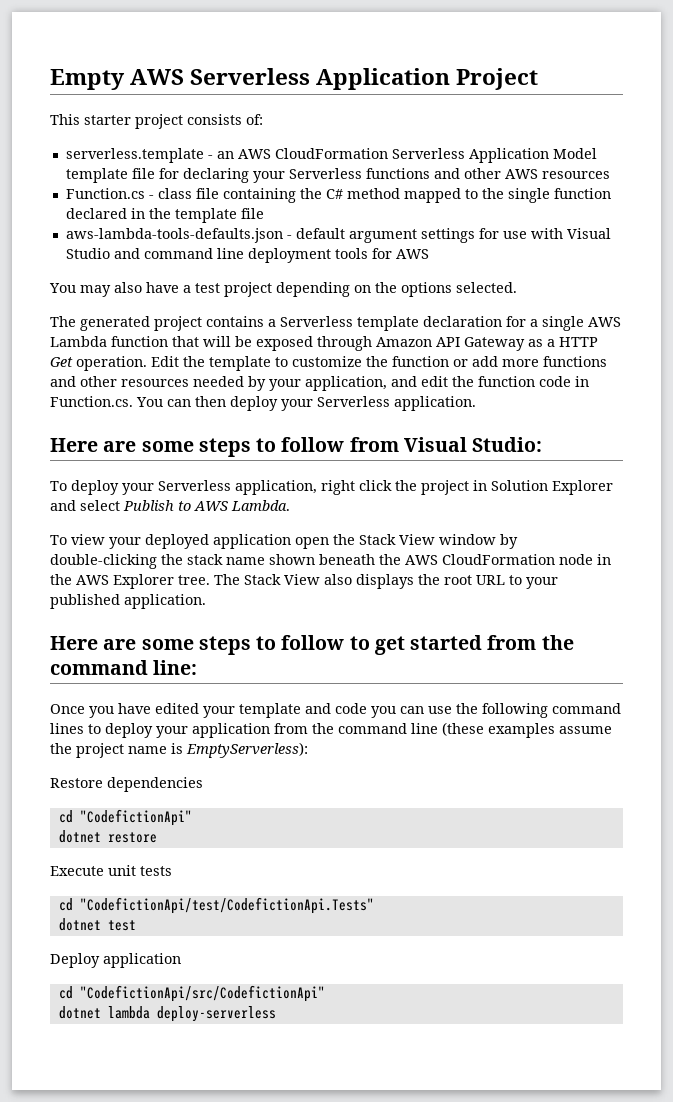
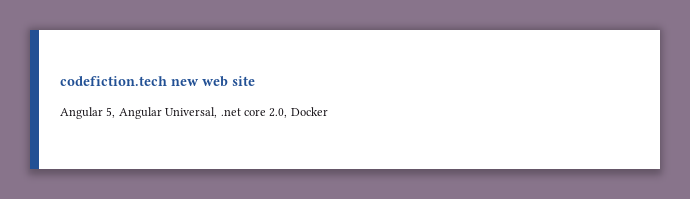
[50,68,539,90] [50,114,263,129] [65,148,597,163] [65,168,610,183] [65,188,611,203] [65,208,264,223] [65,228,611,243] [65,248,429,263] [49,282,517,297] [50,316,621,331] [50,336,598,351] [50,356,607,371] [50,376,589,391] [50,396,476,411] [50,437,543,457] [50,480,613,495] [50,500,290,511] [50,534,518,549] [50,554,611,569] [50,574,558,589] [50,594,206,609] [50,635,574,655] [50,660,198,675] [50,703,621,718] [50,722,612,738] [50,742,308,758] [50,777,203,792] [58,809,192,826] [58,830,157,843] [50,865,172,876] [58,897,374,914] [58,918,136,931] [50,953,181,968] [58,985,325,1002] [58,1006,276,1022] Empty AWS Serverless Application Project // This starter project consists of: // serverless.template - an AWS CloudFormation Serverless Application Model template file for declaring your Serverless functions and other AWS resources // Function.cs - class file containing the C# method mapped to the single function declared in the template file // aws-lambda-tools-defaults.json - default argument settings for use with Visual Studio and command line deployment tools for AWS // You may also have a test project depending on the options selected. // The generated project contains a Serverless template declaration for a single AWS Lambda function that will be exposed through Amazon API Gateway as a HTTP Get operation. Edit the template to customize the function or add more functions and other resources needed by your application, and edit the function code in Function.cs. You can then deploy your Serverless application. // Here are some steps to follow from Visual Studio: // To deploy your Serverless application, right click the project in Solution Explorer and select Publish to AWS Lambda. // To view your deployed application open the Stack View window by double-clicking the stack name shown beneath the AWS CloudFormation node in the AWS Explorer tree. The Stack View also displays the root URL to your published application. // Here are some steps to follow to get started from the command line: // Once you have edited your template and code you can use the following command lines to deploy your application from the command line (these examples assume the project name is EmptyServerless): // Restore dependencies // cd "CodefictionApi" // dotnet restore // Execute unit tests // cd "CodefictionApi/test/CodefictionApi.Tests" // dotnet test // Deploy application // cd "CodefictionApi/src/CodefictionApi" // dotnet lambda deploy-serverless -> [60,76,255,87] [60,107,328,119] codefiction.tech new web site // Angular 5, Angular Universal, .net core 2.0, Docker

